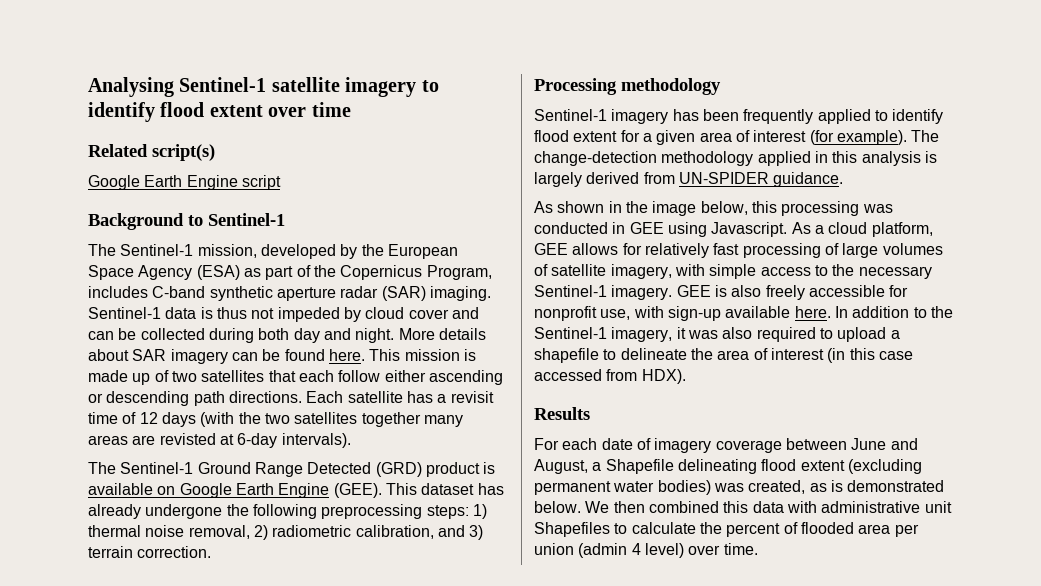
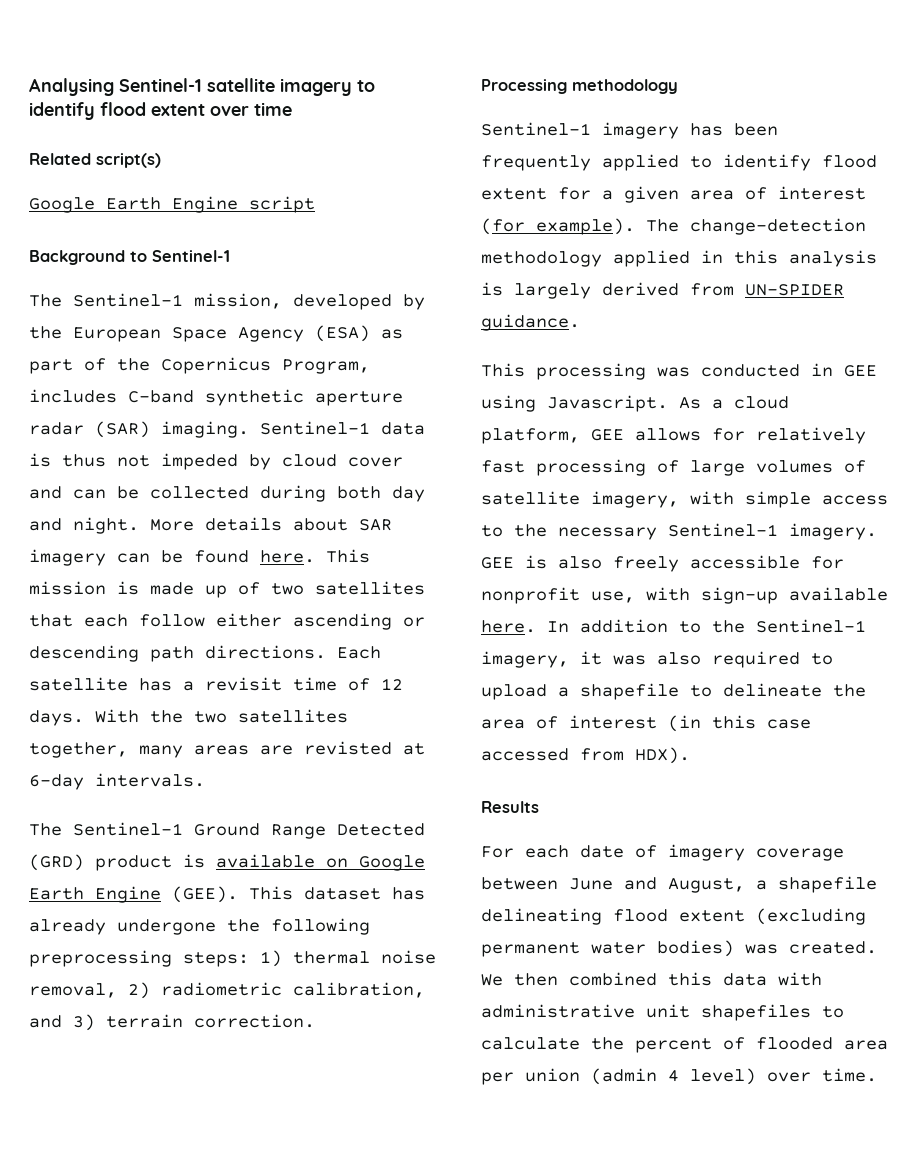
[161,412,235,427] days (with -> [29,709,139,726] days. With
[361,412,421,427] together -> [29,742,128,758] together,
[281,433,351,448] intervals). -> [95,773,205,787] intervals.
[534,201,777,216] As shown in the image below, this -> [481,363,525,377] This
[605,459,674,474] Shapefile -> [778,876,877,893] shapefile
[748,480,945,494] [534,501,581,513] created, as is demonstrated below. -> [789,941,877,954] created.
[534,522,610,537] Shapefiles -> [701,1004,811,1021] shapefiles

